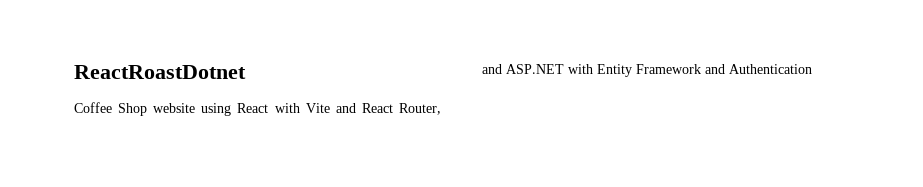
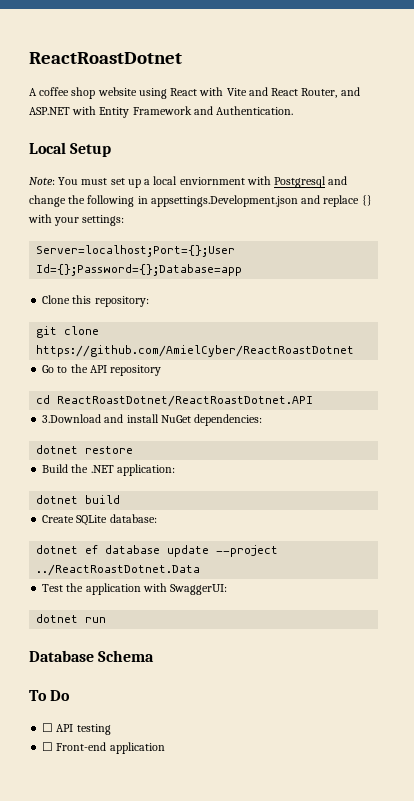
[74,102,148,116] Coffee Shop -> [29,87,96,99] A coffee shop
[729,64,812,74] Authentication -> [216,106,294,115] [29,142,112,157] [29,176,348,188] [29,195,372,207] [28,214,125,226] [36,245,236,257] [36,264,243,276] [42,295,149,307] [36,326,100,338] [36,345,355,357] [42,364,162,376] [36,395,314,407] [42,414,263,426] [36,445,134,454] [42,464,175,476] [36,495,121,504] [42,514,157,526] [36,545,279,557] [36,564,201,576] [42,583,228,595] [36,614,107,623] [29,650,155,662] [29,690,71,701] [42,723,111,735] [42,742,165,754] Authentication. // Local Setup // Note: You must set up a local enviornment with Postgresql and change the following in appsettings.Development.json and replace {} with your settings: // Server=localhost;Port={};User Id={};Password={};Database=app // Clone this repository: // git clone https://github.com/AmielCyber/ReactRoastDotnet // Go to the API repository // cd ReactRoastDotnet/ReactRoastDotnet.API // 3.Download and install NuGet dependencies: // dotnet restore // Build the .NET application: // dotnet build // Create SQLite database: // dotnet ef database update --project ../ReactRoastDotnet.Data // Test the application with SwaggerUI: // dotnet run // Database Schema // To Do // ☐ API testing // ☐ Front-end application

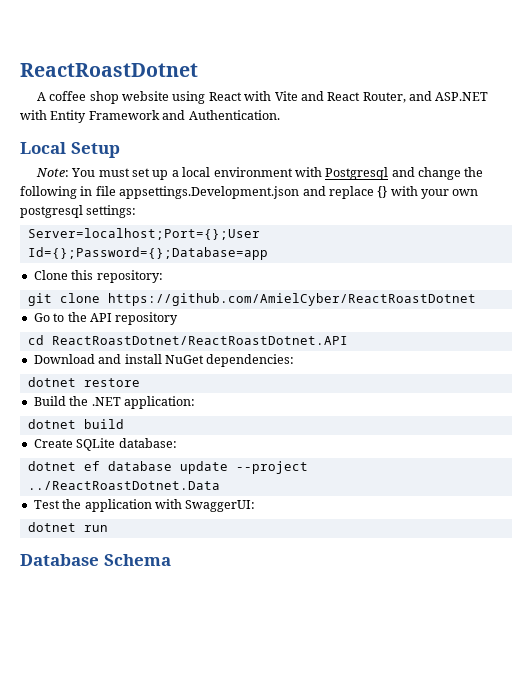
[179,177,245,185] enviornment -> [213,167,293,177] environment
(148, 200) none -> [95,186,116,196] file
(80, 221) none -> [452,189,479,196] [20,205,83,218] own postgresql
[42,414,102,423] 3.Download -> [33,354,95,364] Download
[29,690,71,701] [42,723,111,735] [42,742,165,754] // To Do // ☐ API testing // ☐ Front-end application -> (171, 560) none

